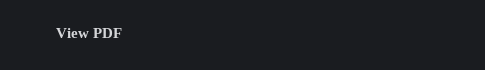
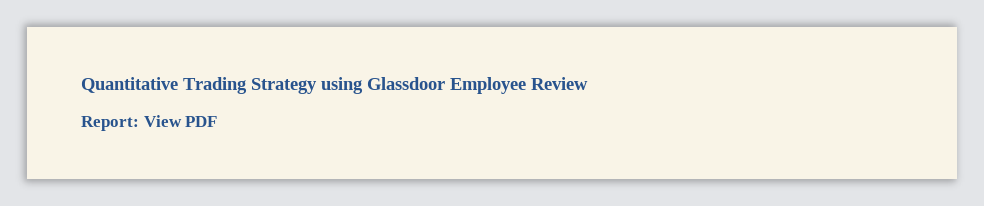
(56, 33) none -> [81,77,588,94] [81,116,139,131] Quantitative Trading Strategy using Glassdoor Employee Review // Report:

